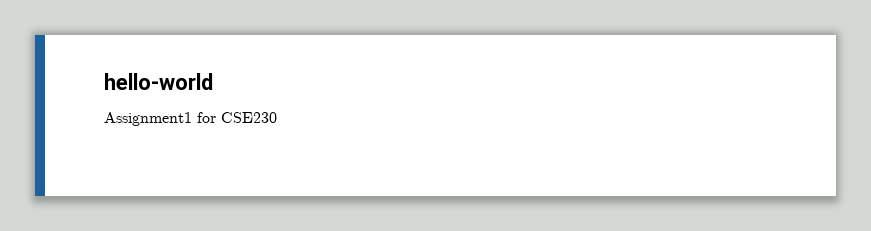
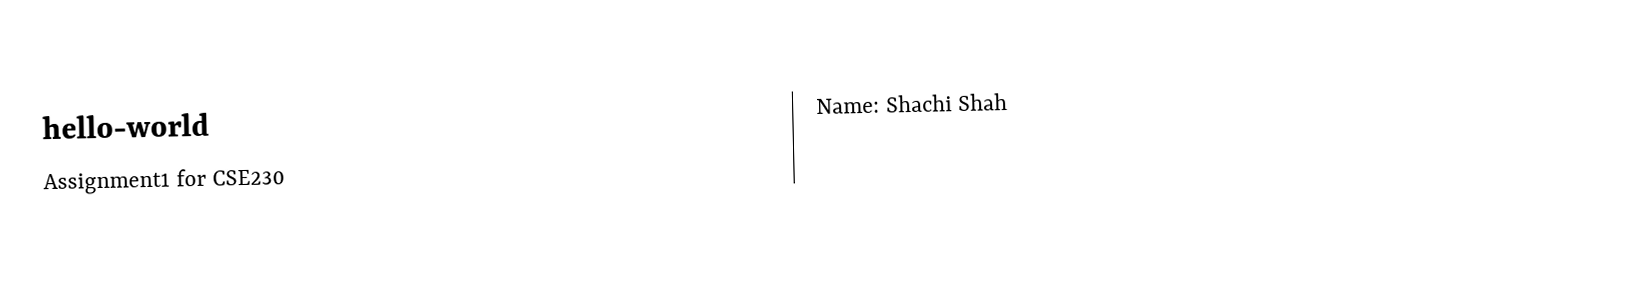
(277, 117) none -> [815,92,1009,114] // Name: Shachi Shah

